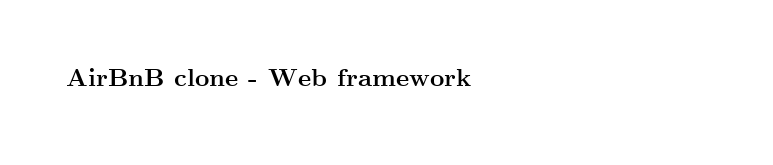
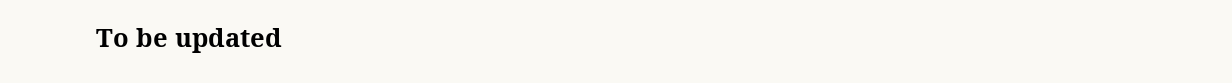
[66,68,471,86] AirBnB clone - Web framework -> [96,28,282,53] To be updated

